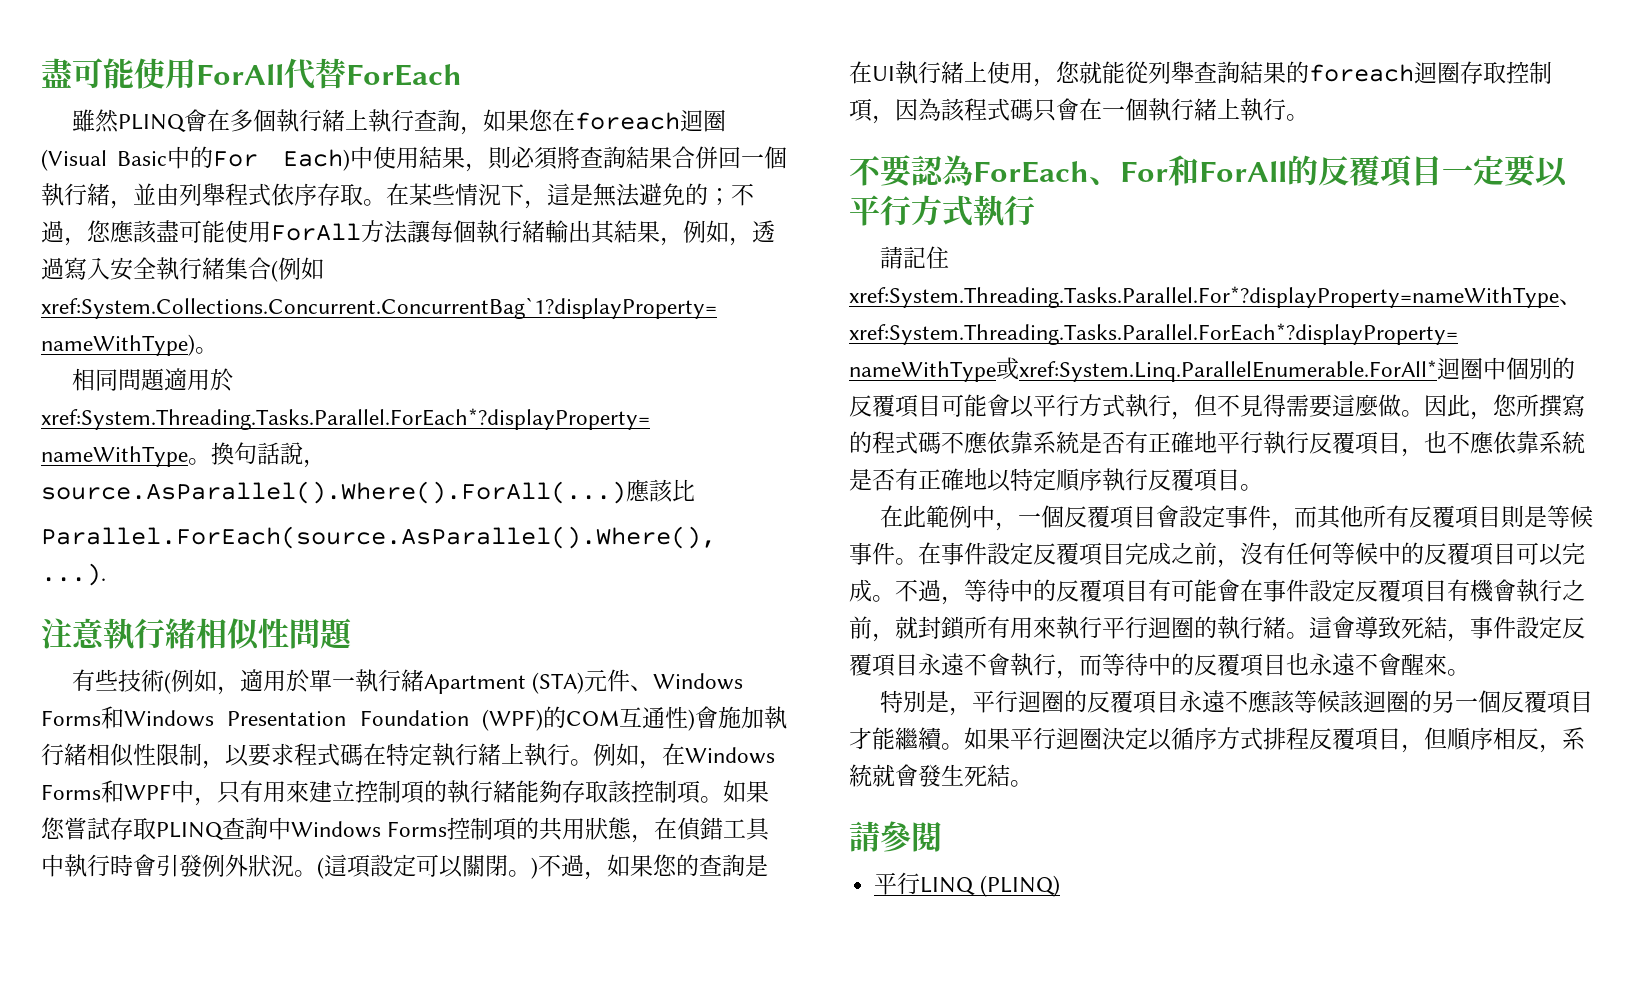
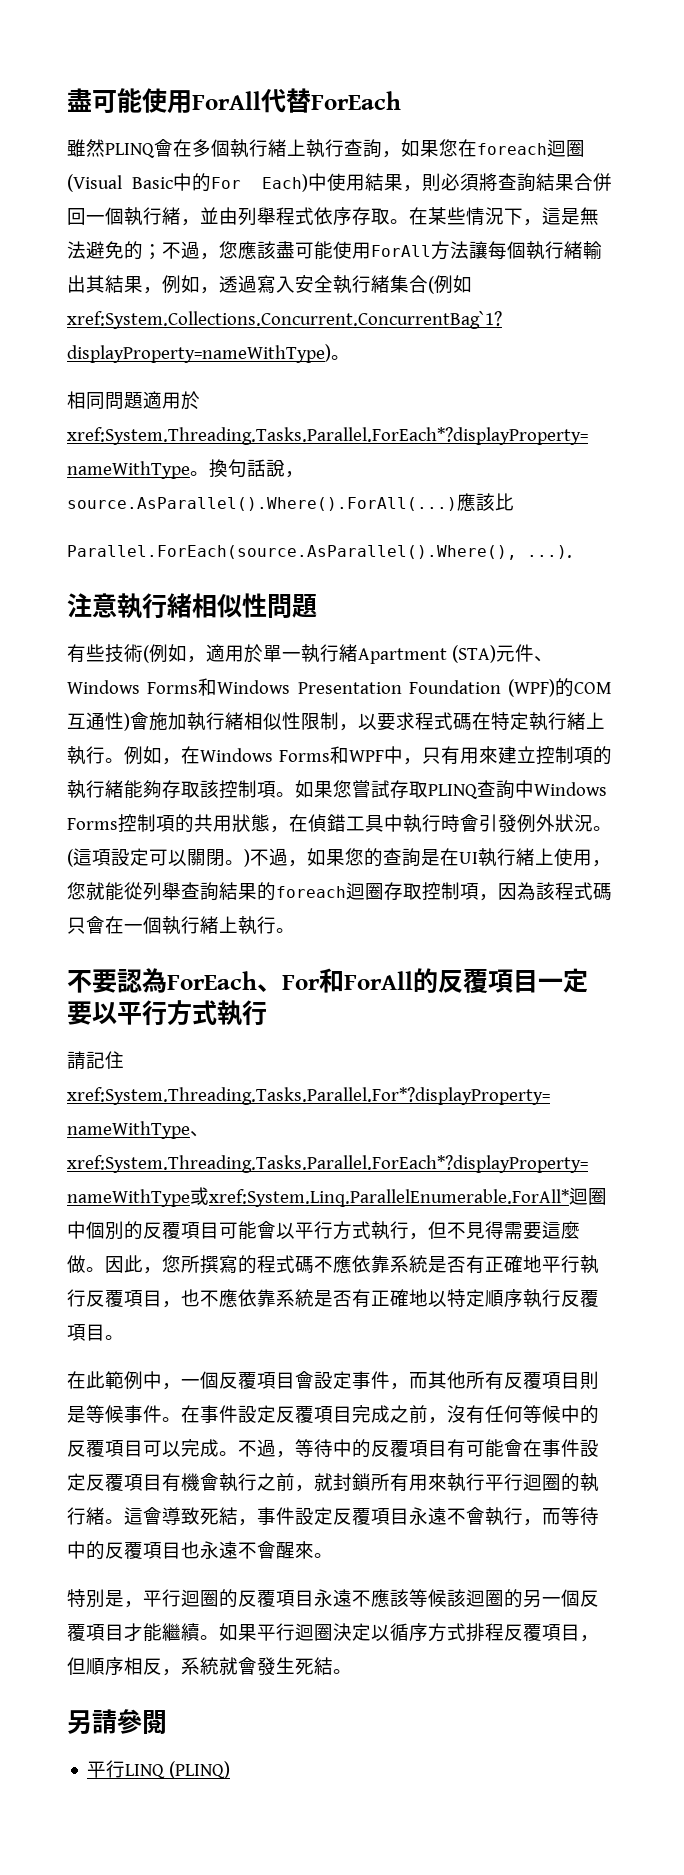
(1033, 783) none -> [67,1710,92,1734] 另

